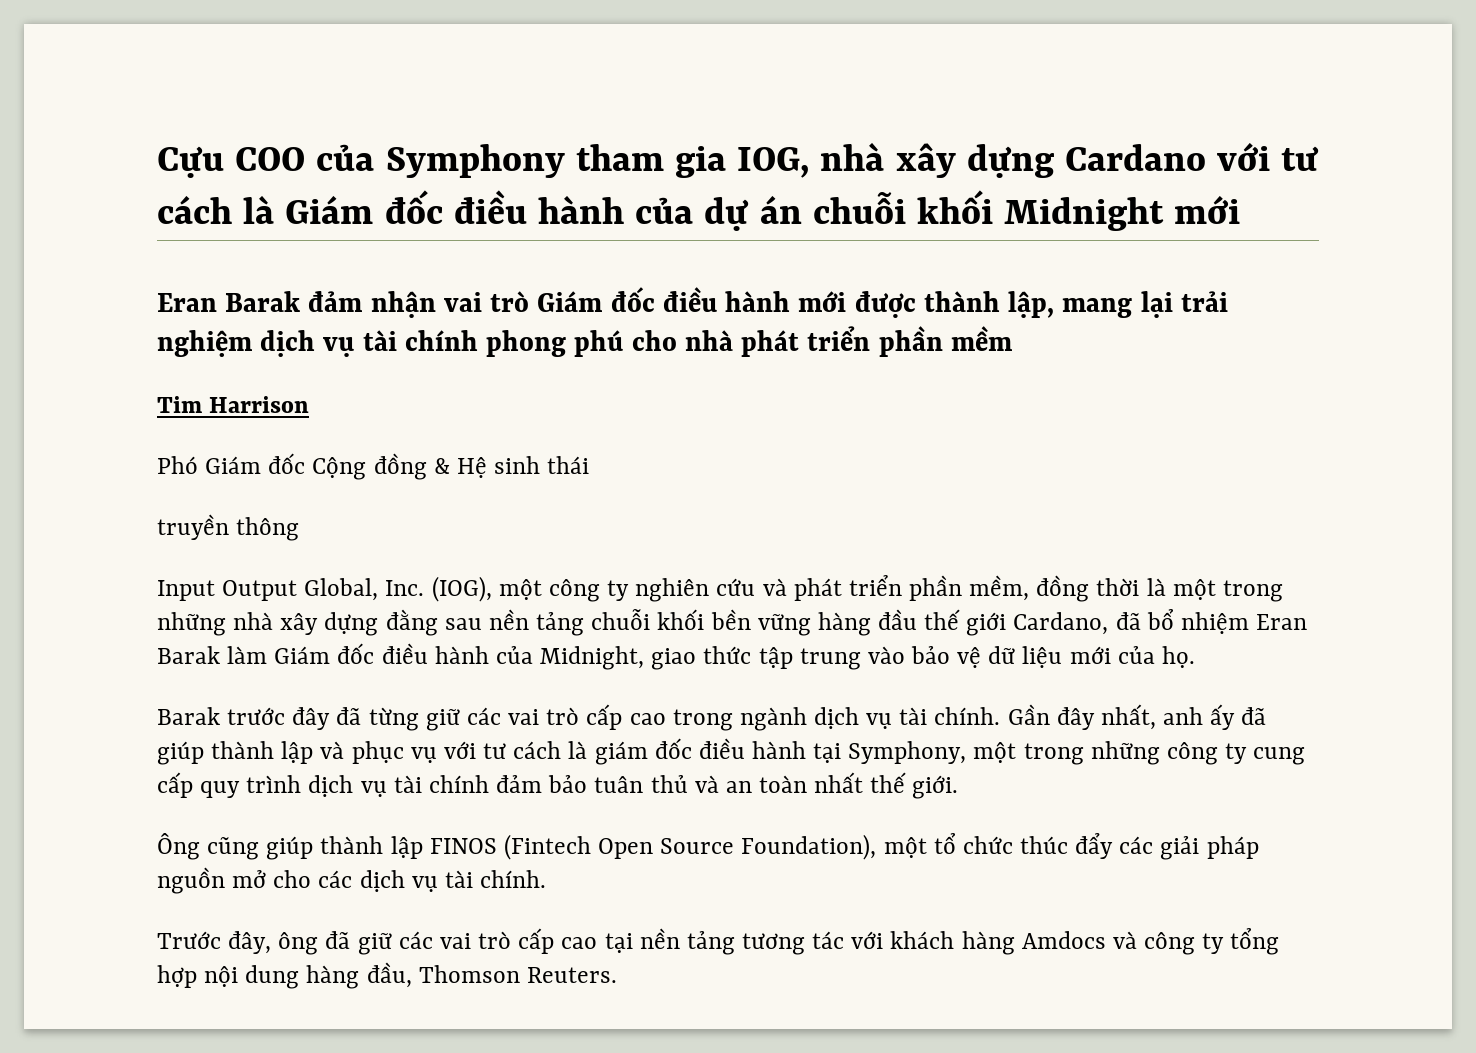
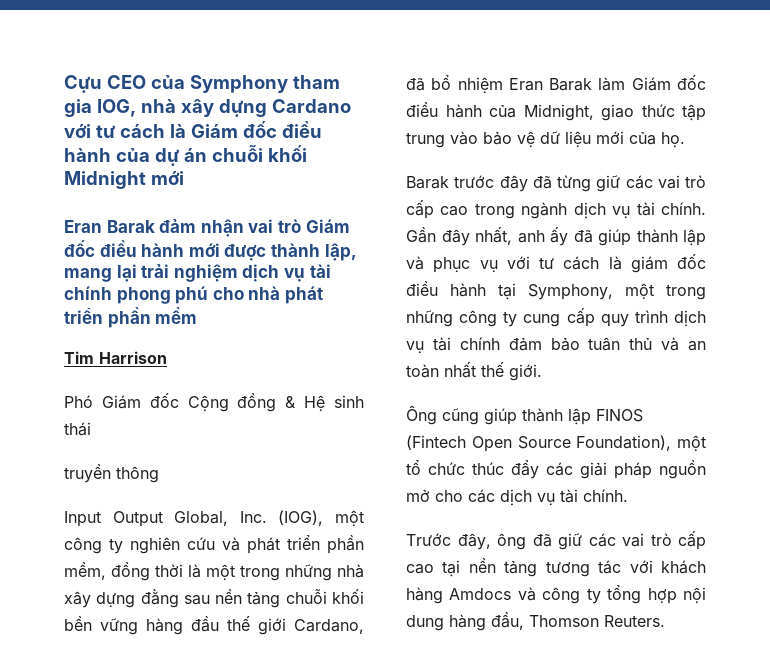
[235,147,306,171] COO -> [106,75,146,89] CEO

